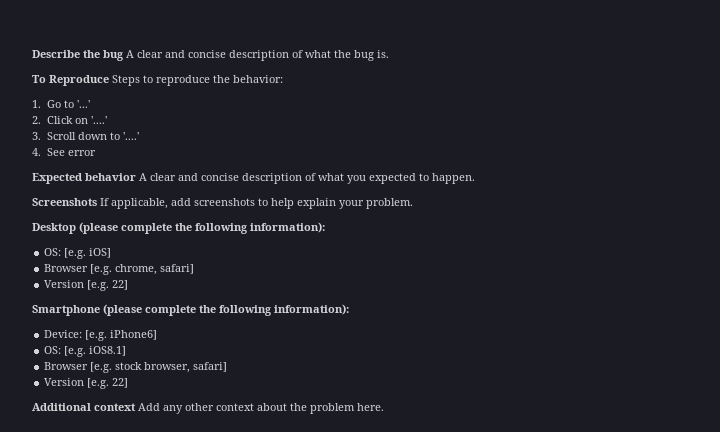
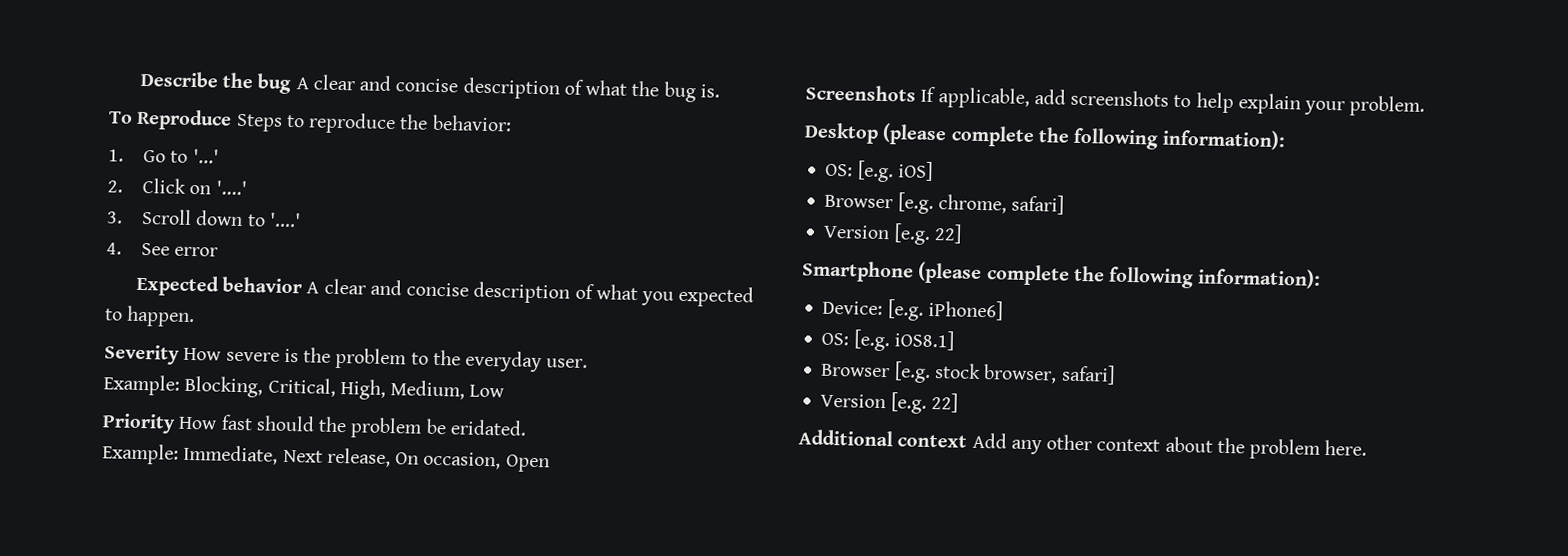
(475, 178) none -> [104,344,589,373] [103,374,506,400] [102,413,527,439] [102,443,550,473] // Severity How severe is the problem to the everyday user. // Example: Blocking, Critical, High, Medium, Low // Priority How fast should the problem be eridated. // Example: Immediate, Next release, On occasion, Open

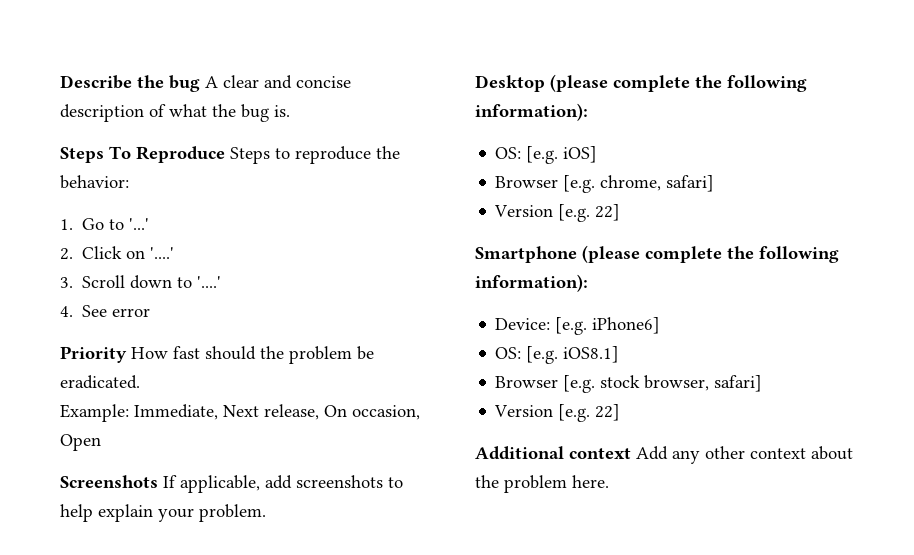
(720, 91) none -> [60,147,104,163] Steps
[135,274,755,308] [105,305,196,328] [104,344,589,373] [103,374,506,400] // Expected behavior A clear and concise description of what you expected to happen. // Severity How severe is the problem to the everyday user. // Example: Blocking, Critical, High, Medium, Low -> (151, 312) none
[449,419,527,436] eridated. -> [60,375,140,389] eradicated.

